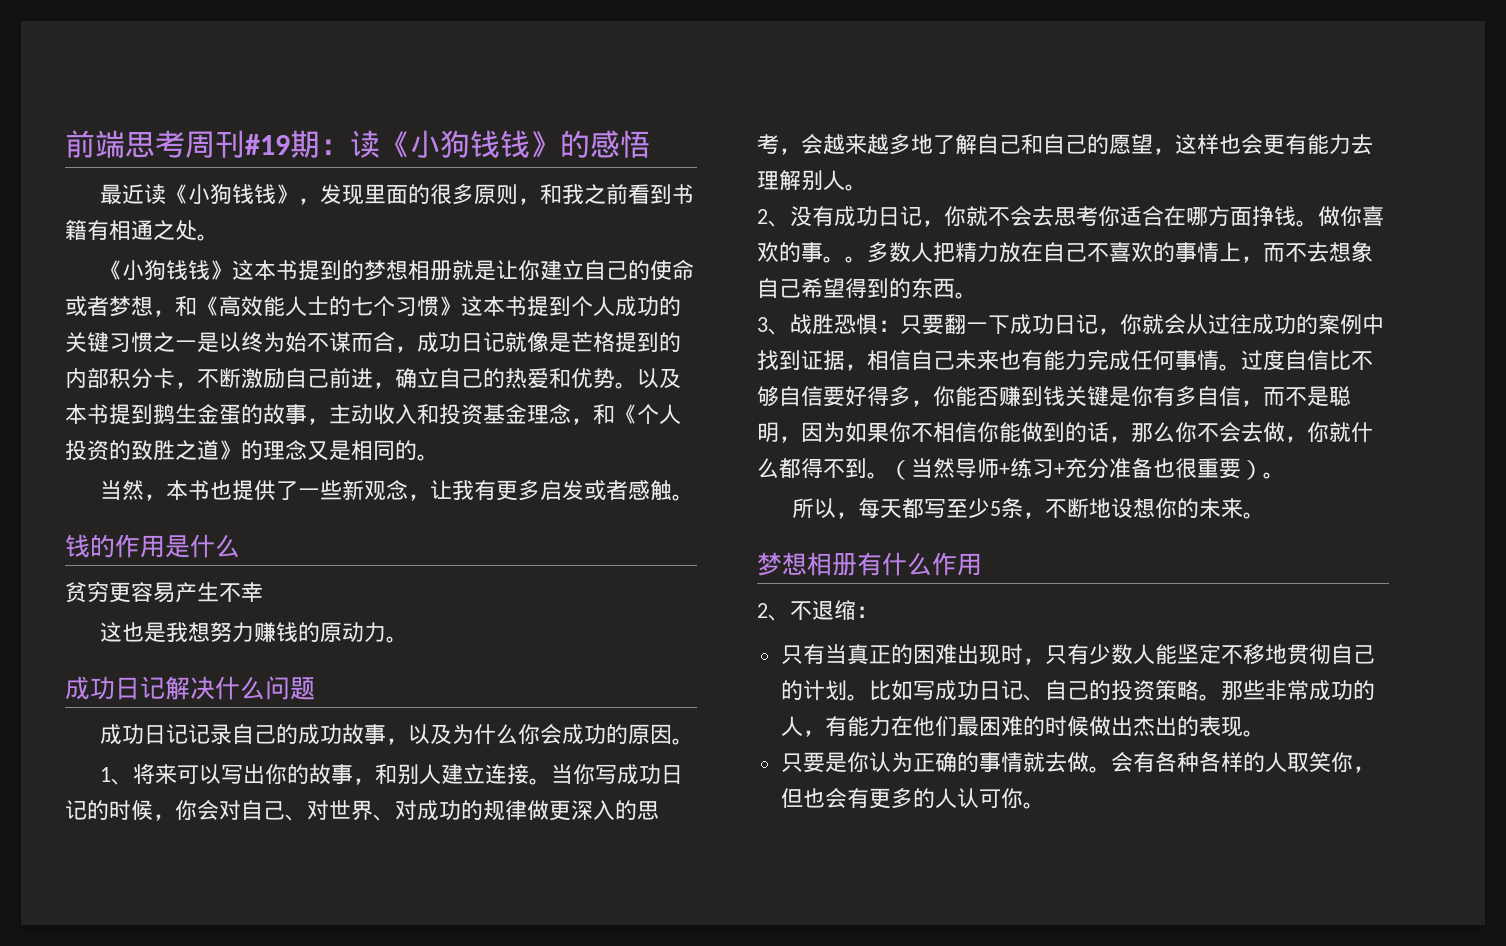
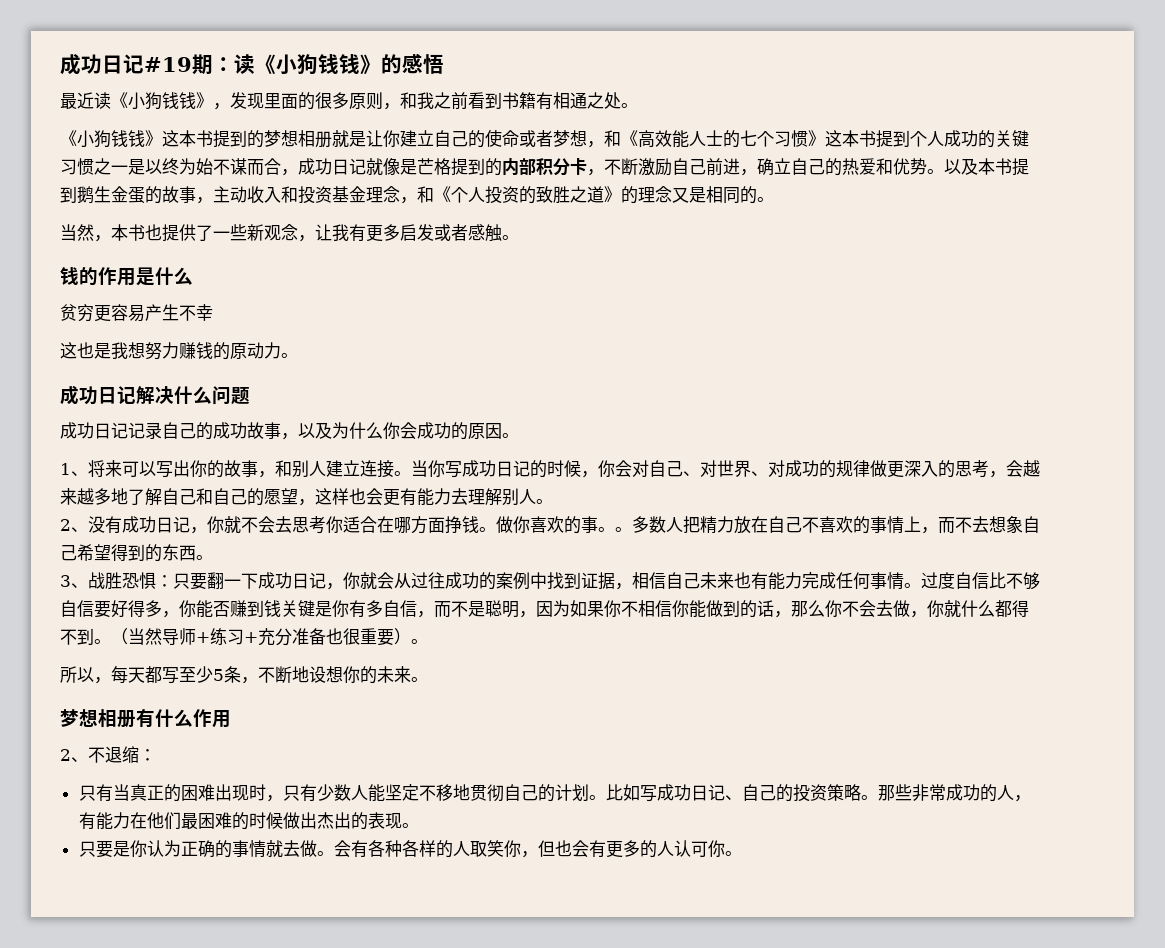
[65,130,245,158] 前端思考周刊 -> [60,53,144,75] 成功日记

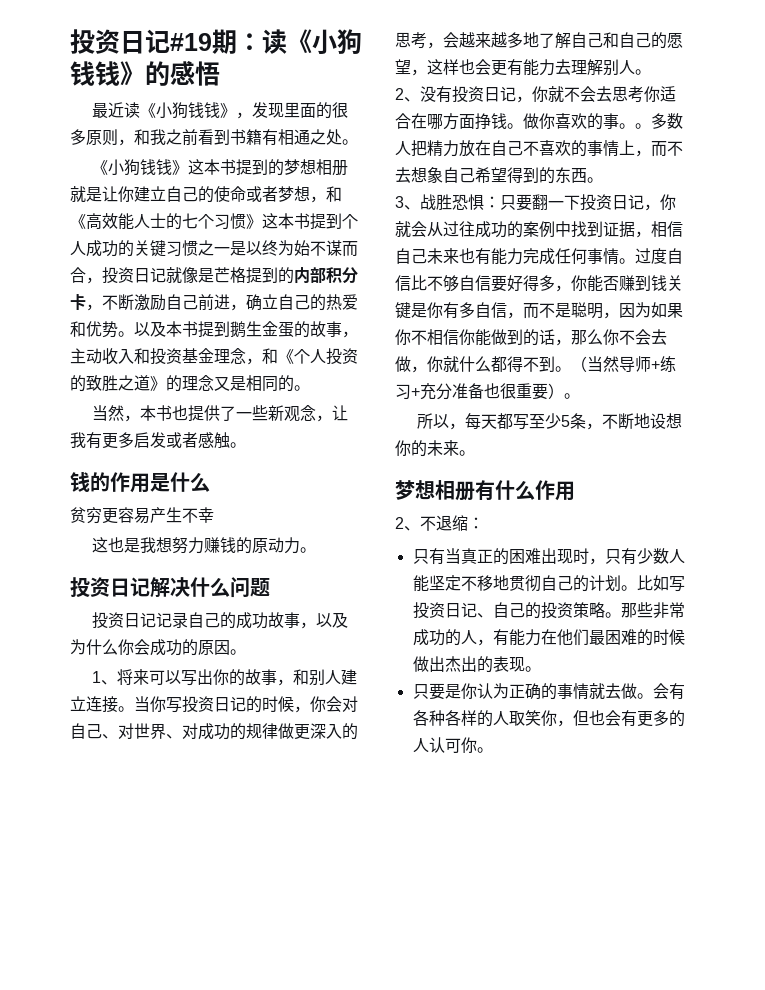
[60,53,102,75] 成功 -> [70,29,120,54] 投资
[298,158,332,175] 成功 -> [102,267,134,284] 投资
[60,385,98,405] 成功 -> [70,577,110,598] 投资
[60,422,94,439] 成功 -> [91,612,124,629] 投资
[462,460,496,477] 成功 -> [182,696,214,713] 投资
[122,516,156,533] 成功 -> [452,86,484,103] 投资
[258,572,292,589] 成功 -> [580,194,612,211] 投资
[656,784,691,801] 成功 -> [412,602,445,619] 投资

